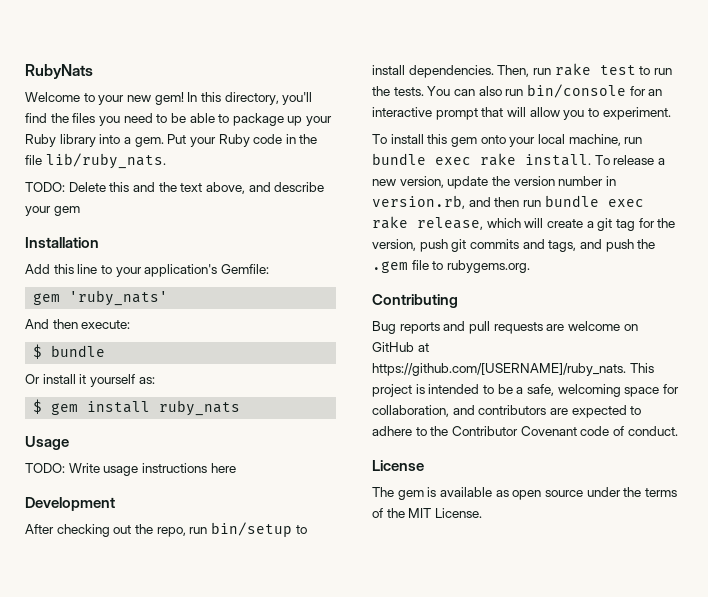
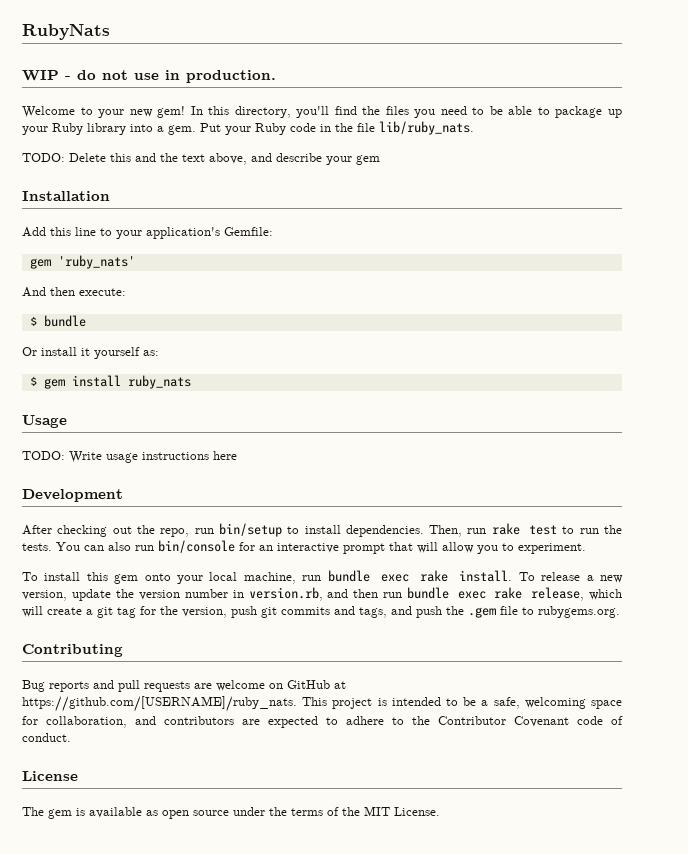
(93, 71) none -> [22,70,276,83] // WIP - do not use in production.

